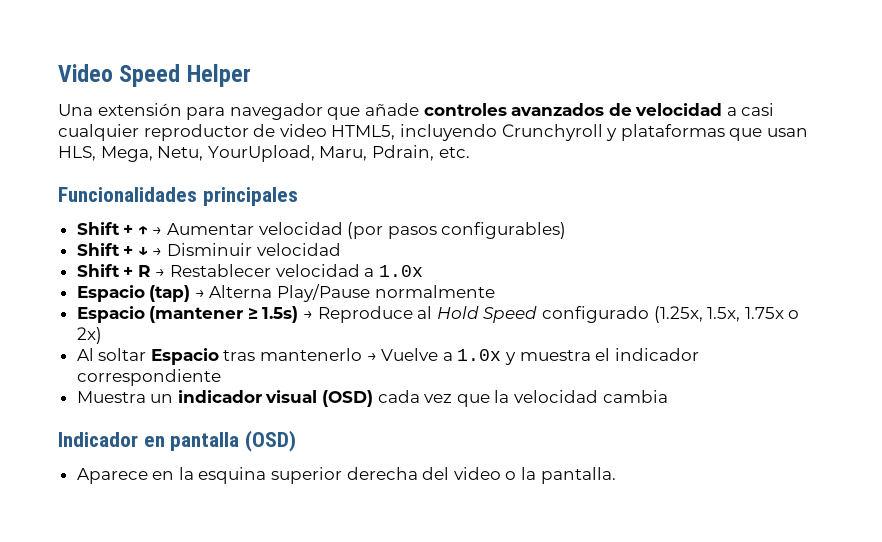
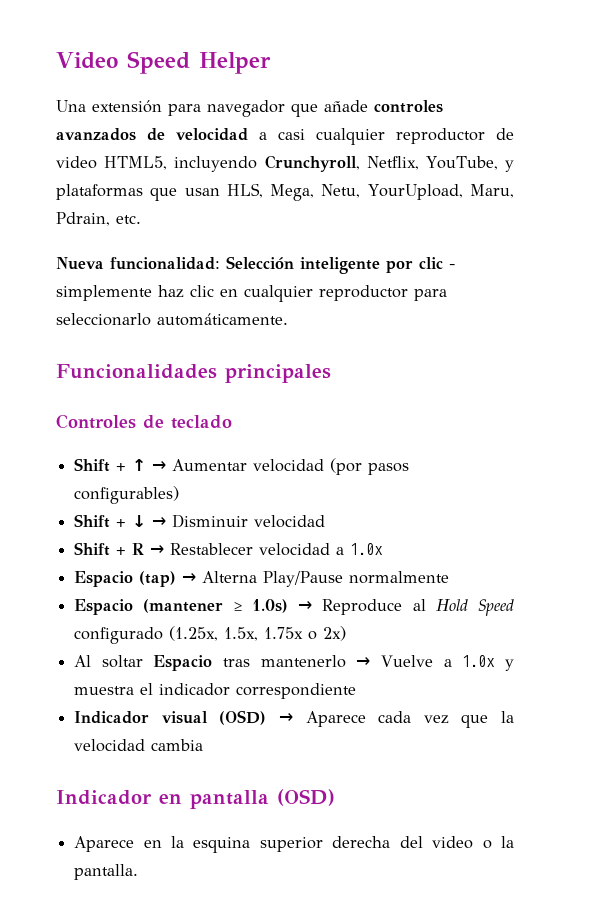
[501,124,603,141] Crunchyroll -> [264,155,498,172] Crunchyroll, Netflix, YouTube,
(470, 152) none -> [56,256,455,274] [56,285,447,302] [56,313,288,326] // Nueva funcionalidad: Selección inteligente por clic - simplemente haz clic en cualquier reproductor para seleccionarlo automáticamente.
(298, 196) none -> [56,414,232,429] // Controles de teclado
[262,306,299,323] 1.5s) -> [251,599,288,613] 1.0s)
[76,390,374,407] Muestra un indicador visual (OSD) -> [74,710,366,727] Indicador visual (OSD) → Aparece

